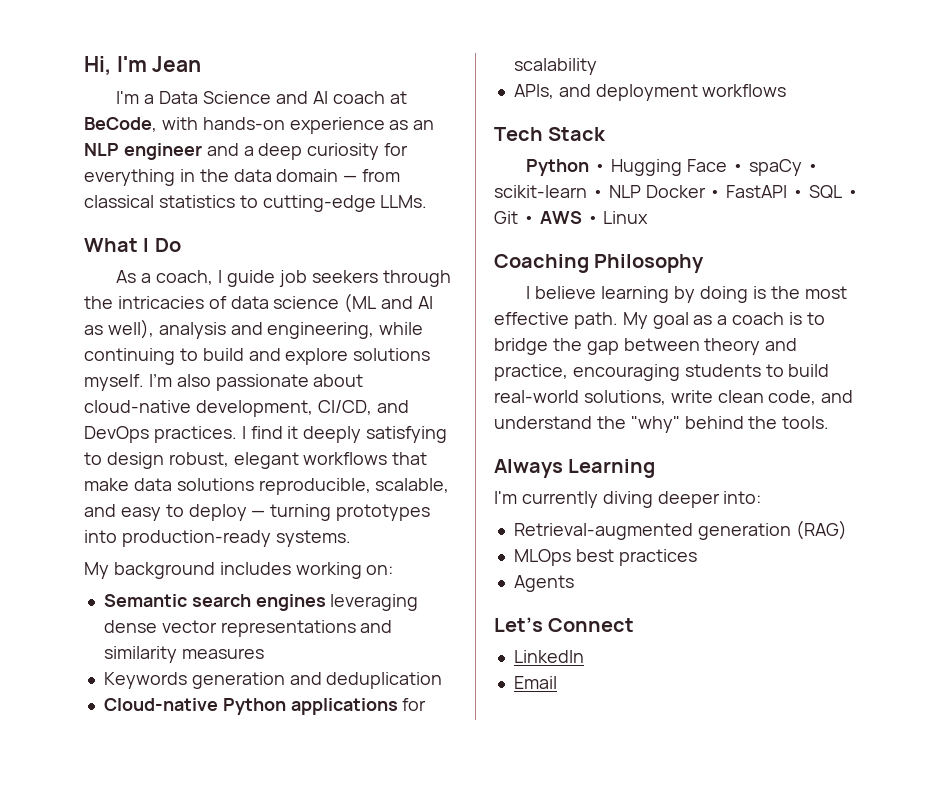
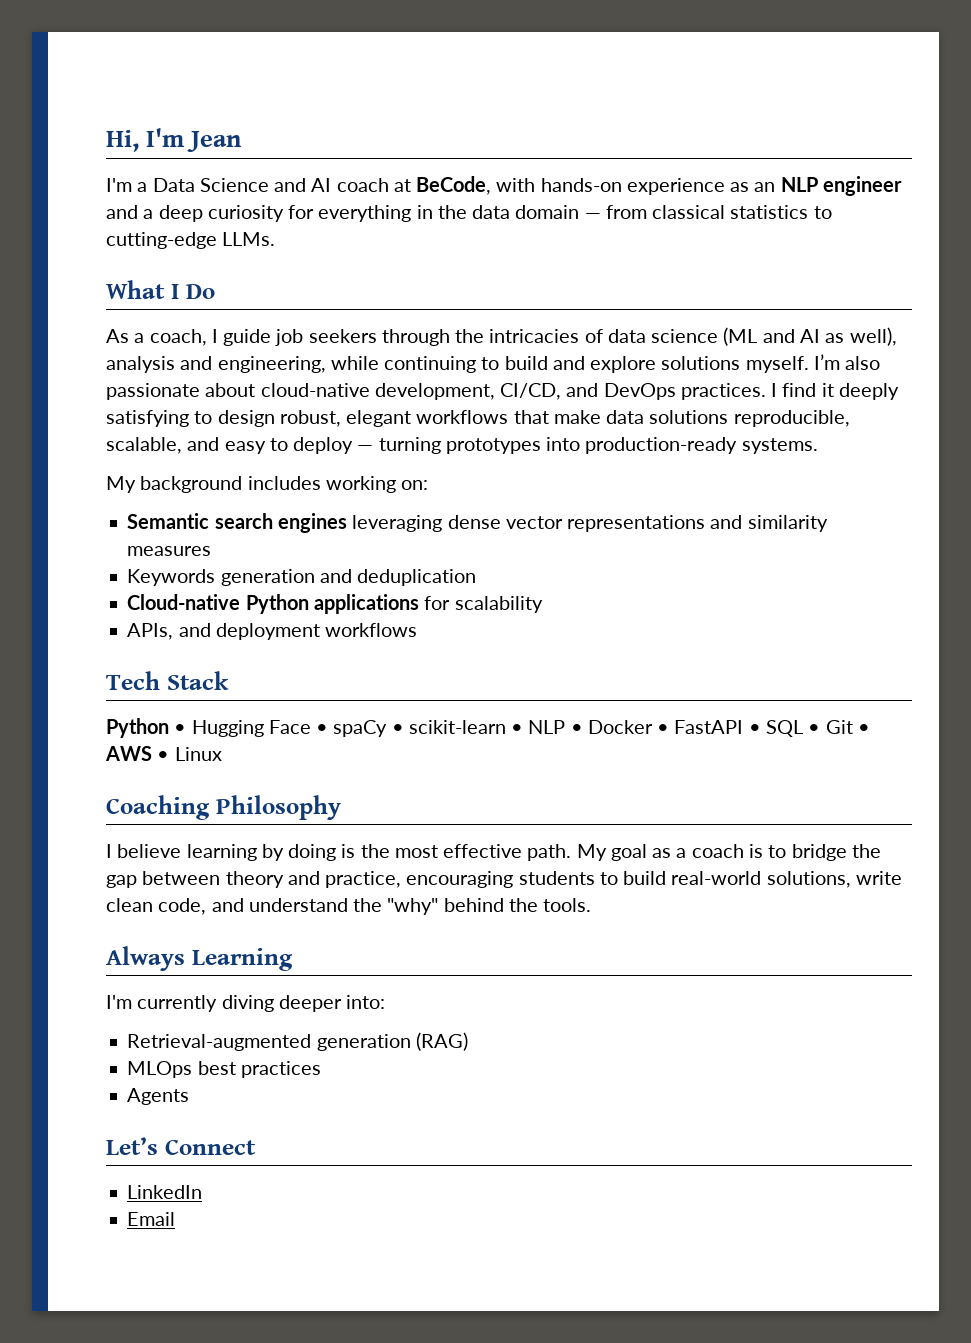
(641, 191) none -> [570,724,583,734] •

